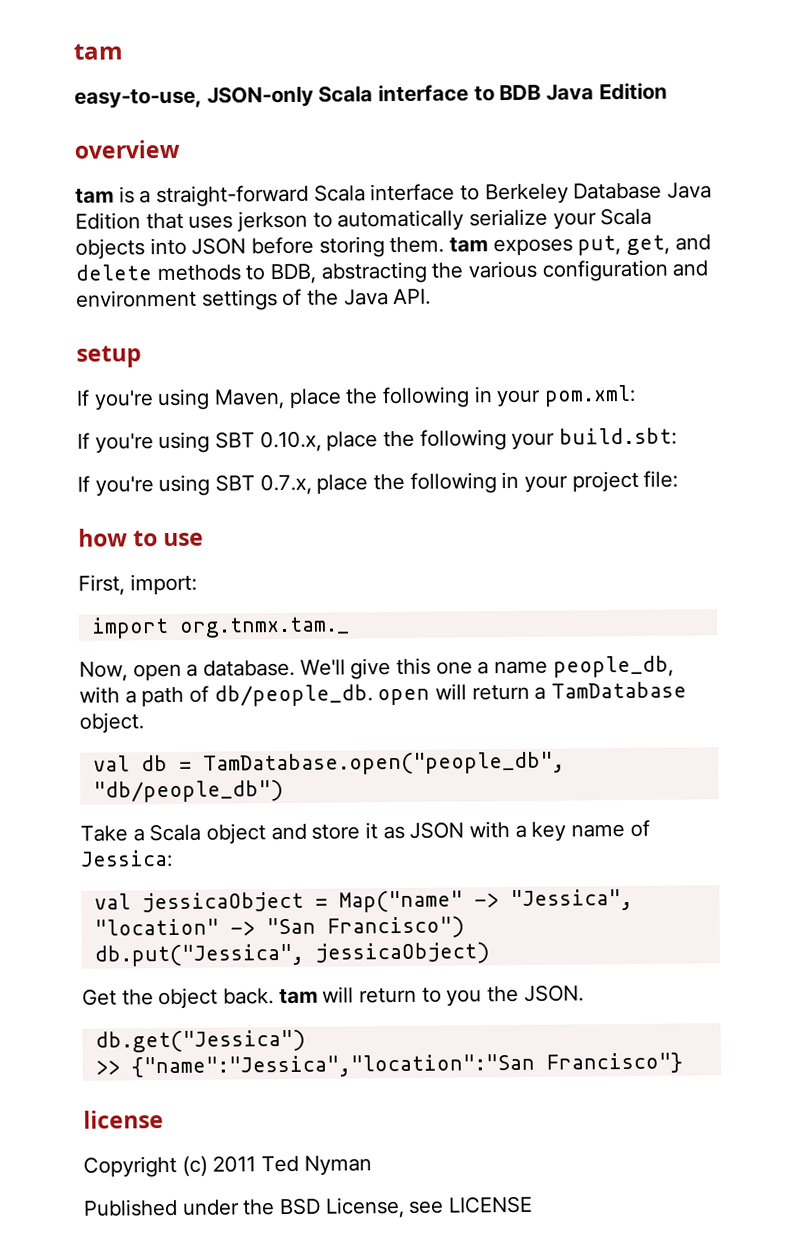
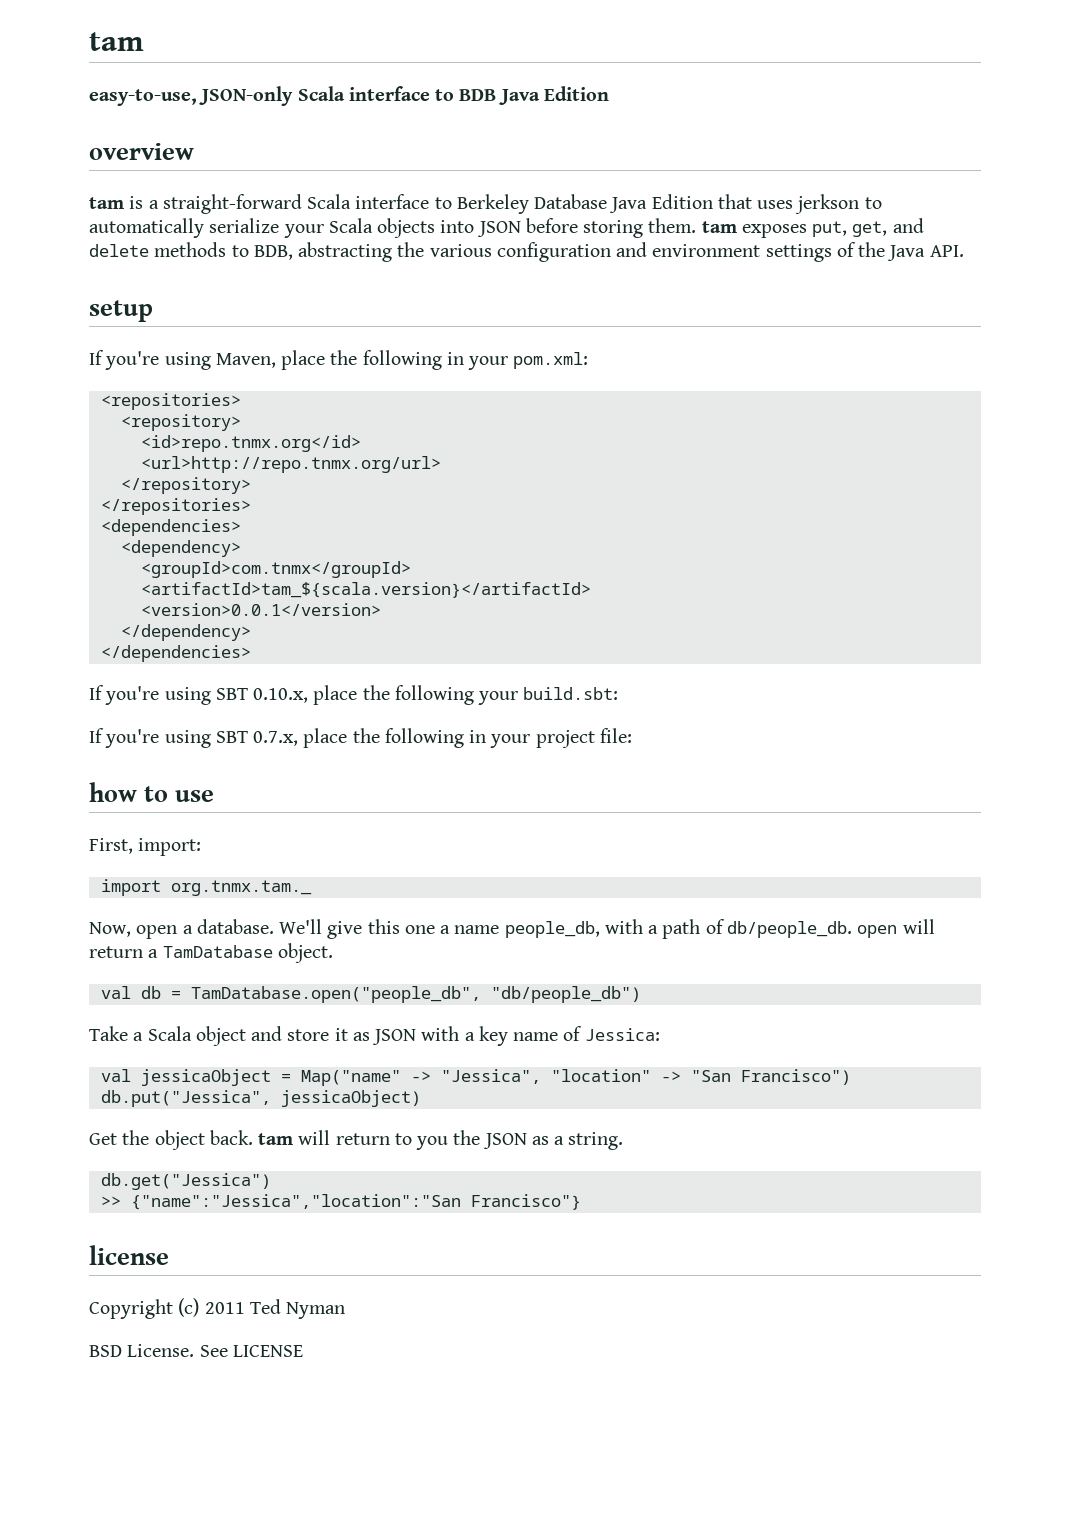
(637, 395) none -> [100,393,241,410] [120,414,241,431] [140,435,361,452] [140,456,441,473] [120,477,251,494] [100,498,251,515] [100,519,241,536] [120,540,241,557] [140,561,411,578] [140,582,591,598] [140,603,381,616] [120,624,251,641] [100,645,251,662] // <repositories> // <repository> // <id>repo.tnmx.org</id> // <url>http://repo.tnmx.org/url> // </repository> // </repositories> // <dependencies> // <dependency> // <groupId>com.tnmx</groupId> // <artifactId>tam_${scala.version}</artifactId> // <version>0.0.1</version> // </dependency> // </dependencies>
[523,984,584,1002] JSON. -> [482,1132,624,1150] JSON as a string.
[83,1196,445,1219] Published under the BSD License, see -> [89,1344,228,1357] BSD License. See

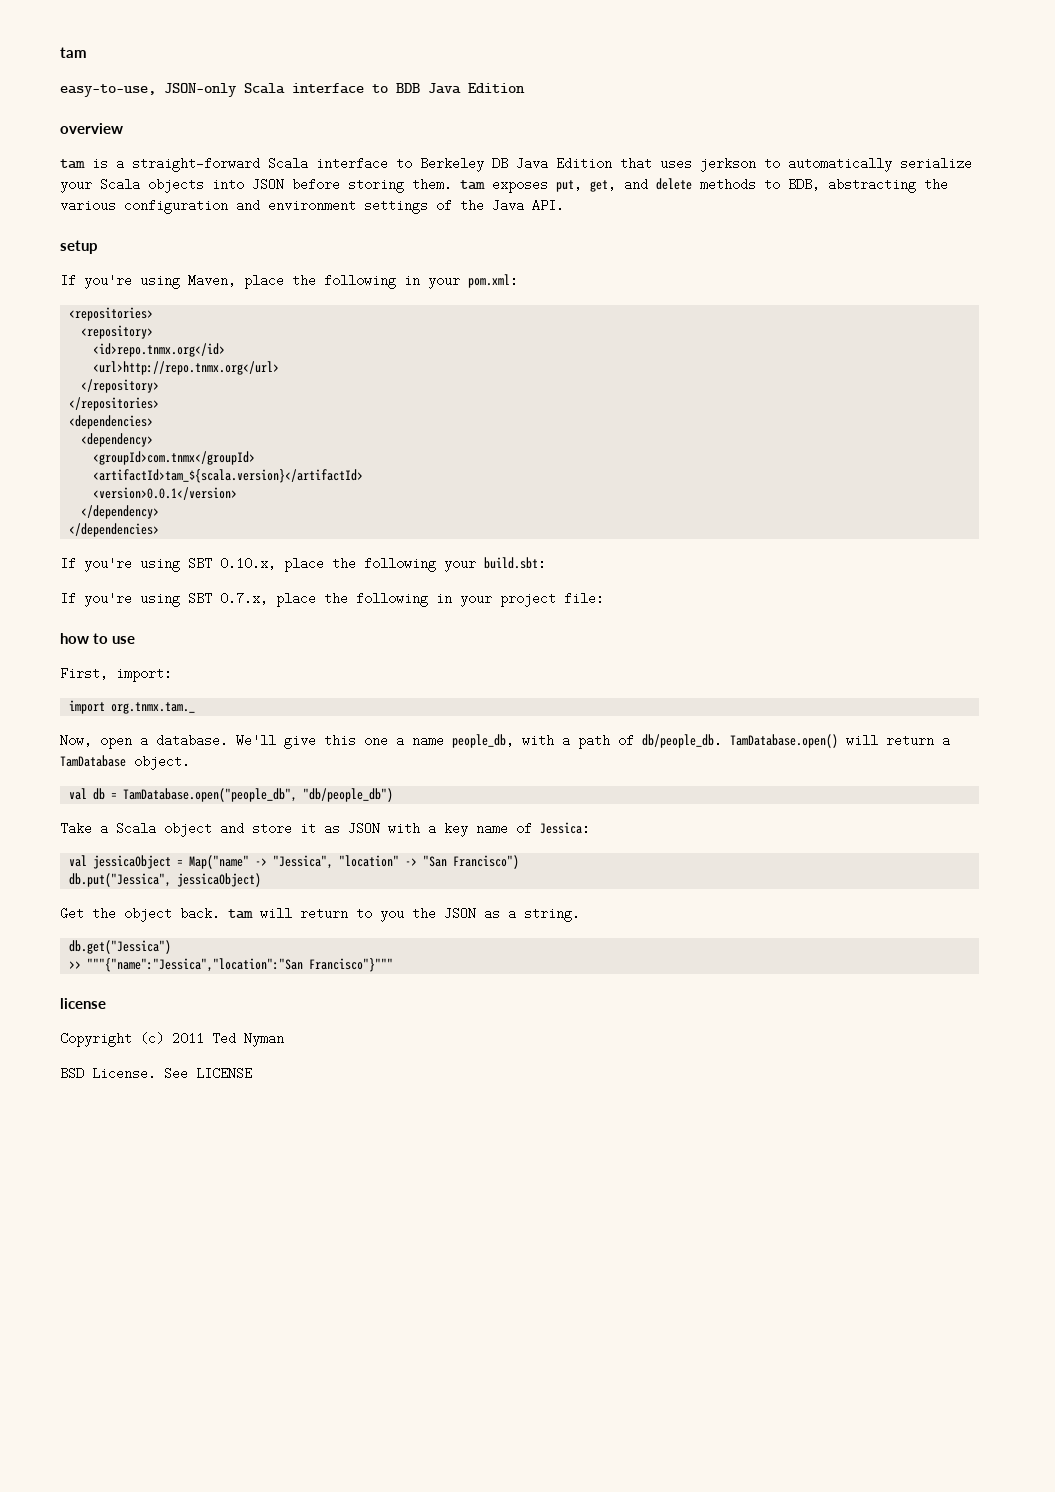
[534,194,608,209] Database -> [492,157,508,170] DB
[140,456,441,473] <url>http://repo.tnmx.org/url> -> [93,361,280,375] <url>http://repo.tnmx.org</url>
[857,925,898,938] open -> [730,734,838,748] TamDatabase.open()
[130,1194,581,1210] {"name":"Jessica","location":"San Francisco"} -> [87,958,394,972] """{"name":"Jessica","location":"San Francisco"}"""

